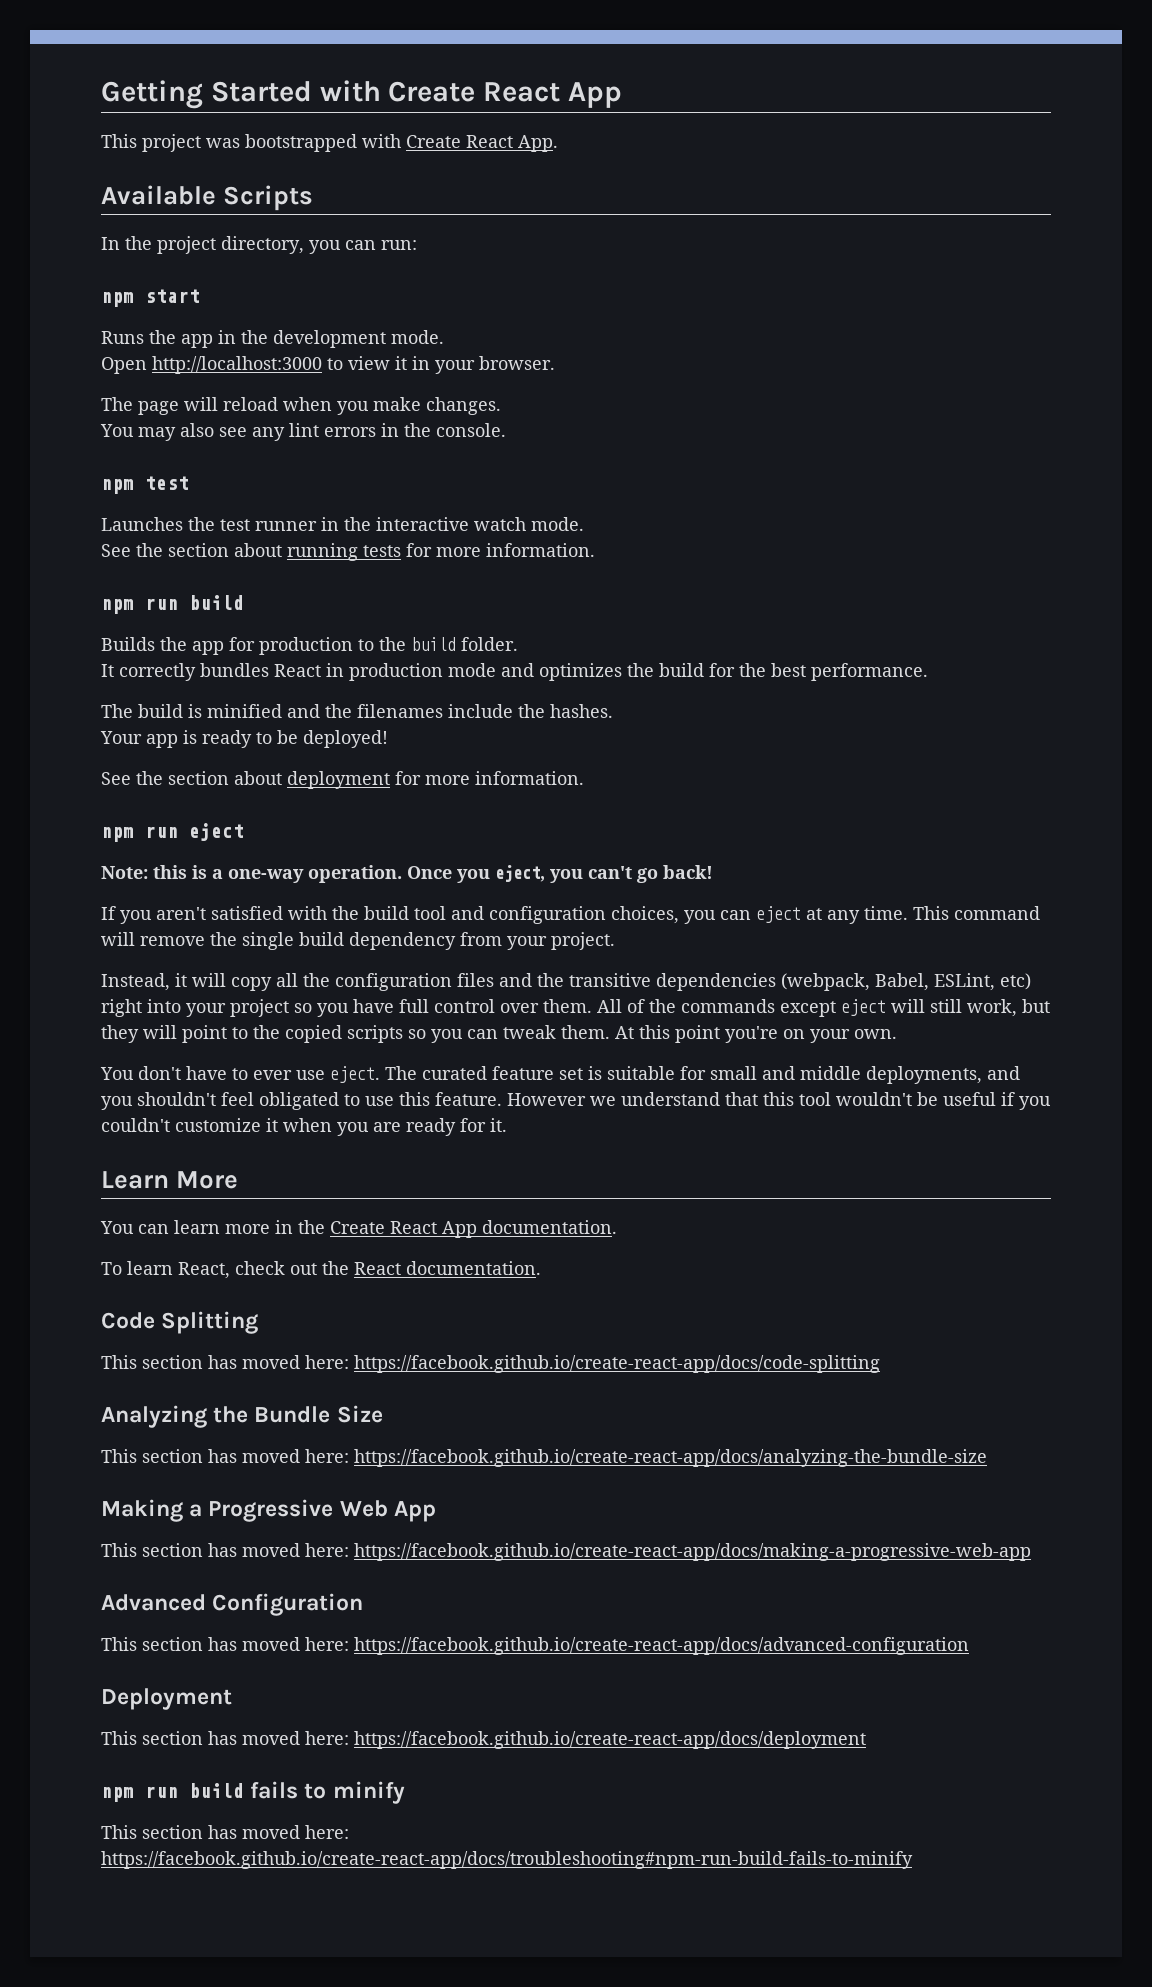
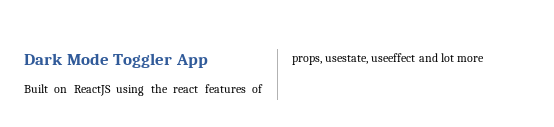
[101,80,623,109] [101,134,558,152] [101,185,314,211] [101,236,417,254] [101,289,200,307] [101,330,444,348] [101,356,555,374] [101,397,501,415] [100,423,506,441] [101,476,189,494] [101,517,584,531] [101,543,595,561] [101,595,244,614] [101,637,518,655] [101,663,928,681] [101,704,613,718] [100,730,388,748] [101,771,584,789] [101,823,244,842] [101,865,713,883] [101,906,1040,924] [101,932,615,950] [101,973,1031,991] [101,999,1050,1017] [101,1025,897,1043] [100,1066,1020,1084] [101,1092,1051,1110] [101,1118,507,1136] [101,1171,239,1189] [100,1220,617,1238] [101,1261,541,1279] [101,1311,259,1334] [101,1355,880,1373] [101,1405,383,1428] [101,1449,987,1467] [101,1499,436,1522] [101,1543,1031,1561] [101,1593,364,1616] [101,1637,969,1655] [101,1688,232,1710] [101,1731,866,1749] [101,1781,405,1804] [101,1825,349,1839] [101,1851,913,1869] Getting Started with Create React App // This project was bootstrapped with Create React App. // Available Scripts // In the project directory, you can run: // npm start // Runs the app in the development mode. // Open http://localhost:3000 to view it in your browser. // The page will reload when you make changes. // You may also see any lint errors in the console. // npm test // Launches the test runner in the interactive watch mode. // See the section about running tests for more information. // npm run build // Builds the app for production to the build folder. // It correctly bundles React in production mode and optimizes the build for the best performance. // The build is minified and the filenames include the hashes. // Your app is ready to be deployed! // See the section about deployment for more information. // npm run eject // Note: this is a one-way operation. Once you eject, you can't go back! // If you aren't satisfied with the build tool and configuration choices, you can eject at any time. This command will remove the single build dependency from your project. // Instead, it will copy all the configuration files and the transitive dependencies (webpack, Babel, ESLint, etc) right into your project so you have full control over them. All of the commands except eject will still work, but they will point to the copied scripts so you can tweak them. At this point you're on your own. // You don't have to ever use eject. The curated feature set is suitable for small and middle deployments, and you shouldn't feel obligated to use this feature. However we understand that this tool wouldn't be useful if you couldn't customize it when you are ready for it. // Learn More // You can learn more in the Create React App documentation. // To learn React, check out the React documentation. // Code Splitting // This section has moved here: https://facebook.github.io/create-react-app/docs/code-splitting // Analyzing the Bundle Size // This section has moved here: https://facebook.github.io/create-react-app/docs/analyzing-the-bundle-size // Making a Progressive Web App // This section has moved here: https://facebook.github.io/create-react-app/docs/making-a-progressive-web-app // Advanced Configuration // This section has moved here: https://facebook.github.io/create-react-app/docs/advanced-configuration // Deployment // This section has moved here: https://facebook.github.io/create-react-app/docs/deployment // npm run build fails to minify // This section has moved here: https://facebook.github.io/create-react-app/docs/troubleshooting#npm-run-build-fails-to-minify -> [24,53,208,68] [24,84,263,96] [292,53,485,65] Dark Mode Toggler App // Built on ReactJS using the react features of props, usestate, useeffect and lot more

